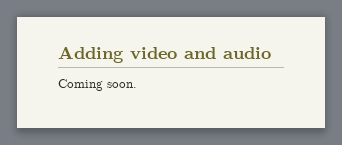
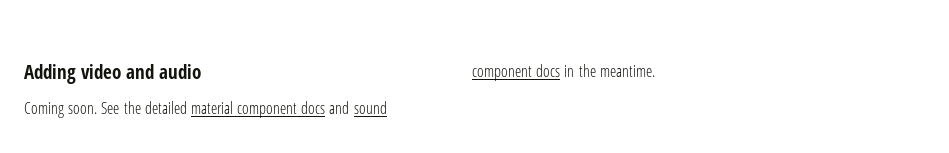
(137, 85) none -> [101,101,387,118] [472,64,655,81] See the detailed material component docs and sound component docs in the meantime.

